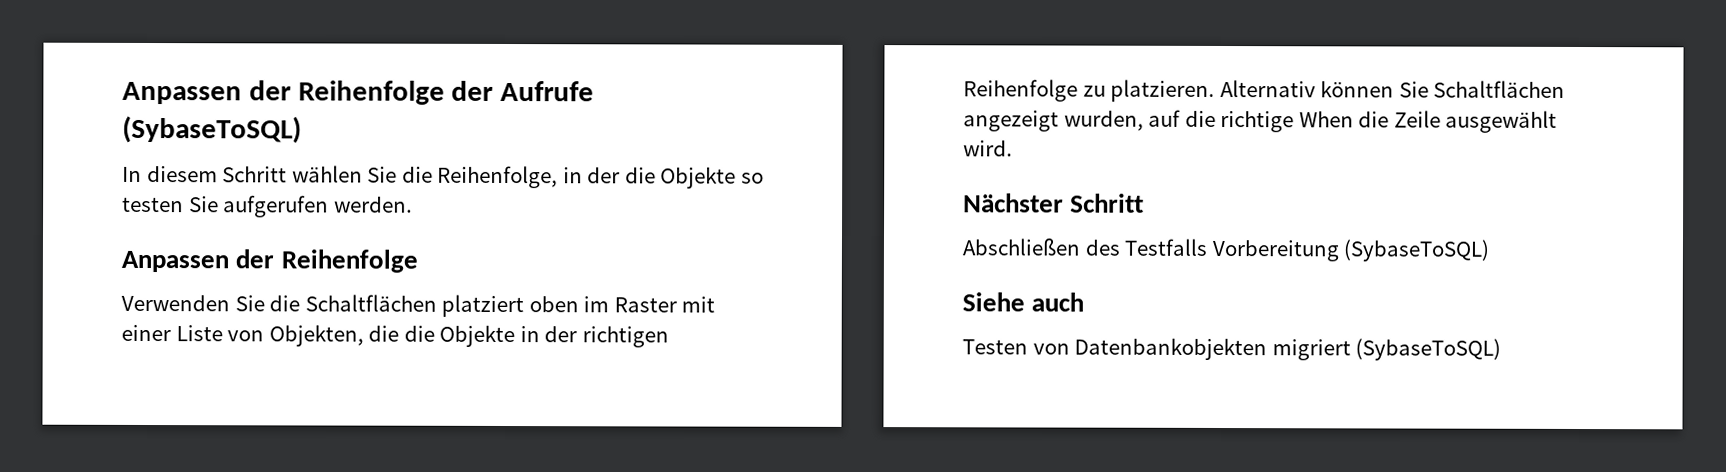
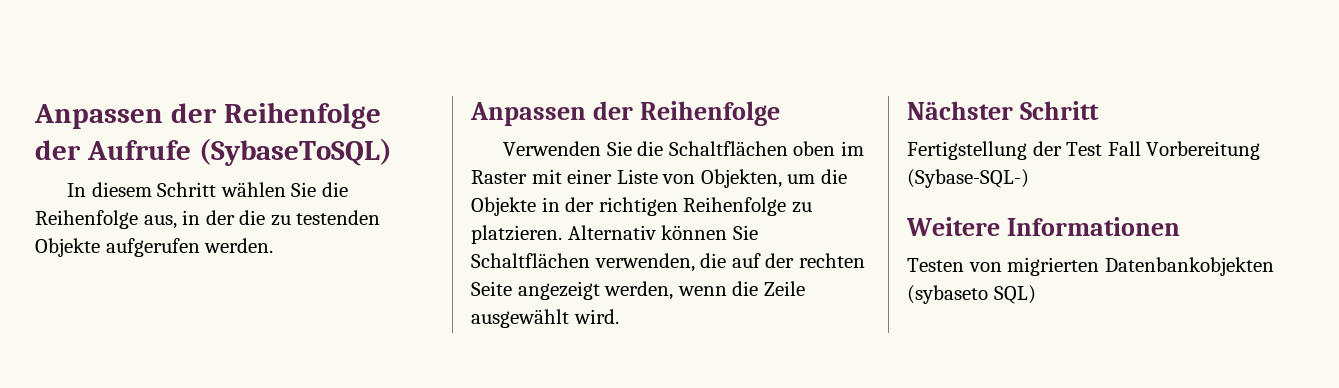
[437,165,559,189] Reihenfolge, -> [35,210,177,229] Reihenfolge aus,
[660,166,764,189] [122,196,219,213] Objekte so testen Sie -> [270,210,381,226] [35,238,100,257] zu testenden Objekte
[441,294,525,318] platziert -> (788, 148) none
[368,325,400,342] die -> [787,174,816,184] um
[963,109,1354,133] angezeigt wurden, auf die richtige When -> [594,253,865,272] [471,281,727,300] verwenden, die auf der rechten Seite angezeigt werden, wenn
[962,238,1490,262] [962,292,1085,312] [962,337,1502,361] Abschließen des Testfalls Vorbereitung (SybaseToSQL) // Siehe auch // Testen von Datenbankobjekten migriert (SybaseToSQL) -> [907,141,1261,160] [907,169,1029,188] [906,217,1180,236] [907,257,1274,276] [907,285,1036,304] Fertigstellung der Test Fall Vorbereitung (Sybase-SQL-) // Weitere Informationen // Testen von migrierten Datenbankobjekten (sybaseto SQL)

